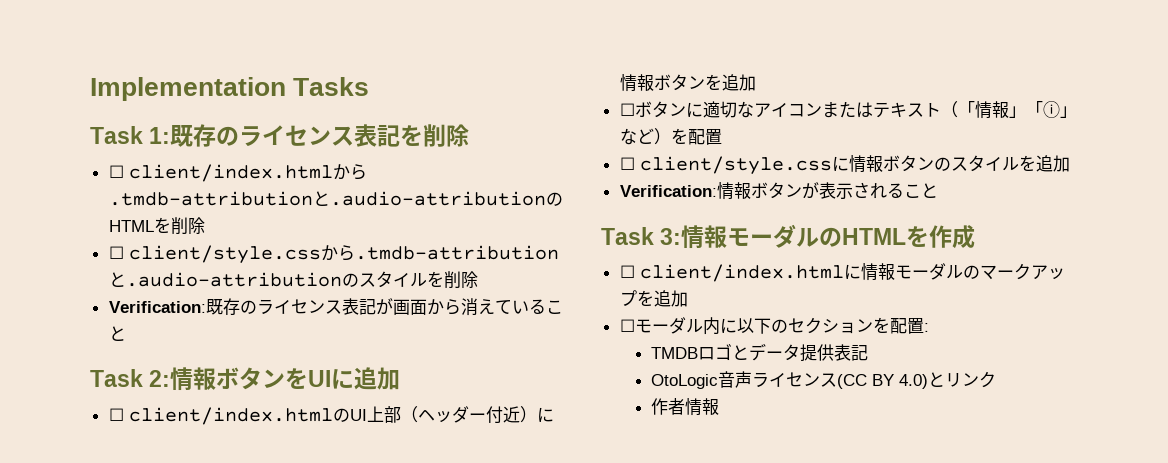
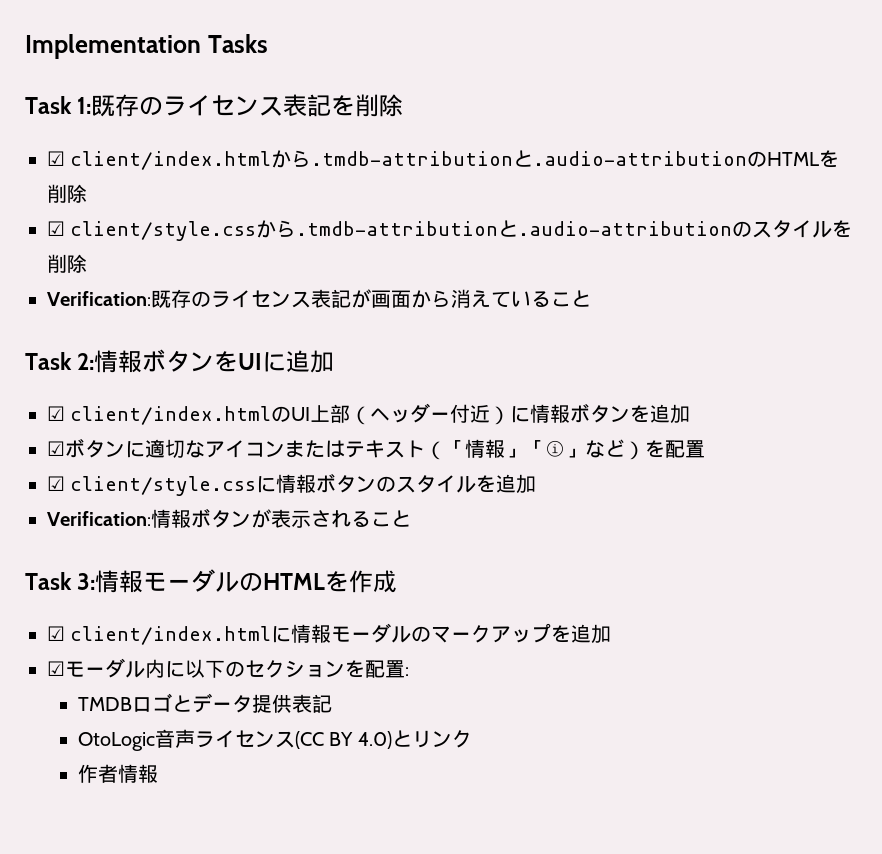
[108,165,124,178] ☐ -> [47,151,65,166] ☑
[108,246,124,259] ☐ -> [47,221,65,236] ☑
[108,408,124,421] ☐ -> [47,406,65,421] ☑
[619,103,635,116] ☐ -> [47,441,65,456] ☑
[619,157,635,170] ☐ -> [47,476,65,491] ☑
[619,265,635,278] ☐ -> [47,626,65,641] ☑
[619,319,635,332] ☐ -> [47,661,65,676] ☑

